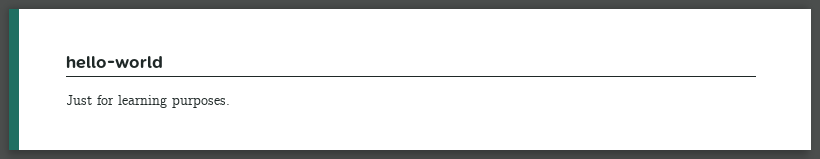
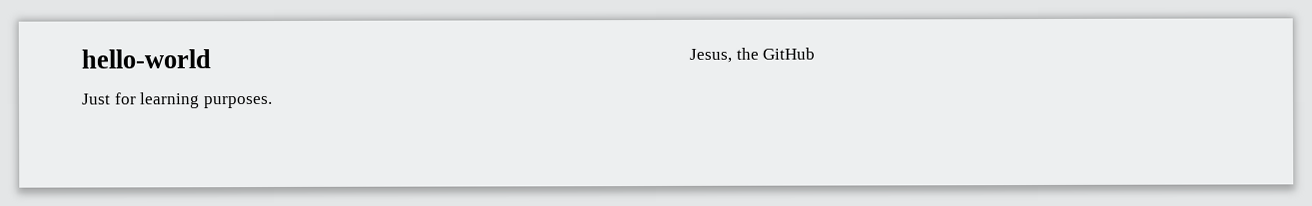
(230, 102) none -> [689,47,816,63] // Jesus, the GitHub

